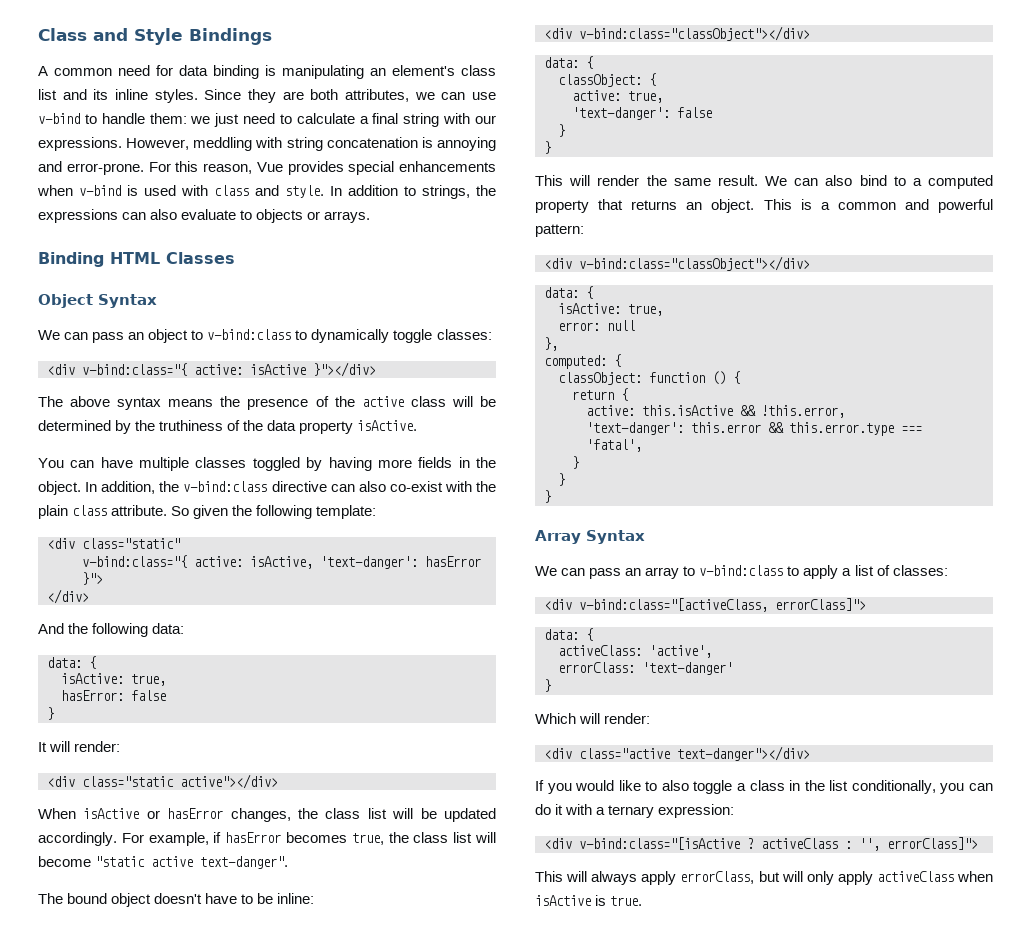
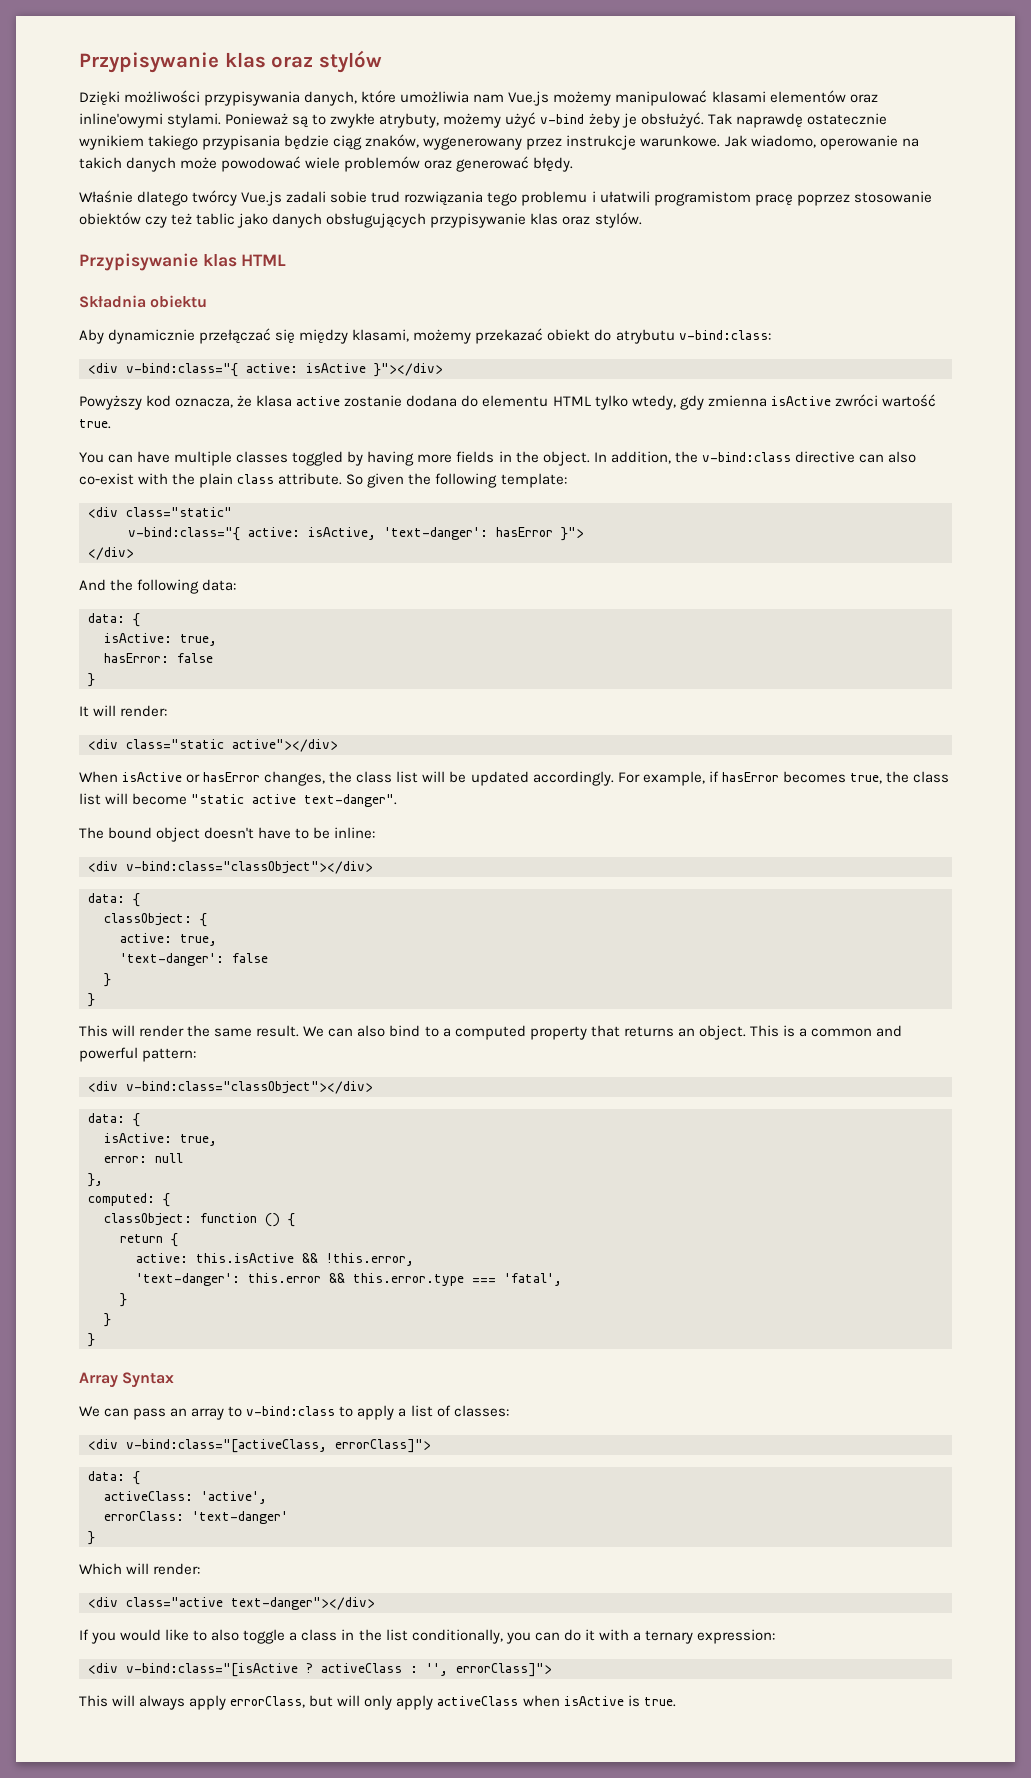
[38,28,272,45] [38,65,496,79] [38,89,497,103] [38,113,497,127] [38,137,497,151] [38,161,496,175] [37,185,496,199] [38,209,371,223] [38,252,235,267] [38,294,157,308] [38,329,492,343] Class and Style Bindings // A common need for data binding is manipulating an element's class list and its inline styles. Since they are both attributes, we can use v-bind to handle them: we just need to calculate a final string with our expressions. However, meddling with string concatenation is annoying and error-prone. For this reason, Vue provides special enhancements when v-bind is used with class and style. In addition to strings, the expressions can also evaluate to objects or arrays. // Binding HTML Classes // Object Syntax // We can pass an object to v-bind:class to dynamically toggle classes: -> [79,50,382,73] [79,90,878,106] [79,112,887,128] [79,134,919,150] [79,156,574,172] [79,190,932,206] [79,212,642,228] [79,253,287,271] [79,295,208,308] [79,328,771,344] Przypisywanie klas oraz stylów // Dzięki możliwości przypisywania danych, które umożliwia nam Vue.js możemy manipulować klasami elementów oraz inline'owymi stylami. Ponieważ są to zwykłe atrybuty, możemy użyć v-bind żeby je obsłużyć. Tak naprawdę ostatecznie wynikiem takiego przypisania będzie ciąg znaków, wygenerowany przez instrukcje warunkowe. Jak wiadomo, operowanie na takich danych może powodować wiele problemów oraz generować błędy. // Właśnie dlatego twórcy Vue.js zadali sobie trud rozwiązania tego problemu i ułatwili programistom pracę poprzez stosowanie obiektów czy też tablic jako danych obsługujących przypisywanie klas oraz stylów. // Przypisywanie klas HTML // Składnia obiektu // Aby dynamicznie przełączać się między klasami, możemy przekazać obiekt do atrybutu v-bind:class:
[38,396,496,410] [38,420,418,434] The above syntax means the presence of the active class will be determined by the truthiness of the data property isActive. -> [79,394,936,410] [79,419,111,429] Powyższy kod oznacza, że klasa active zostanie dodana do elementu HTML tylko wtedy, gdy zmienna isActive zwróci wartość true.

